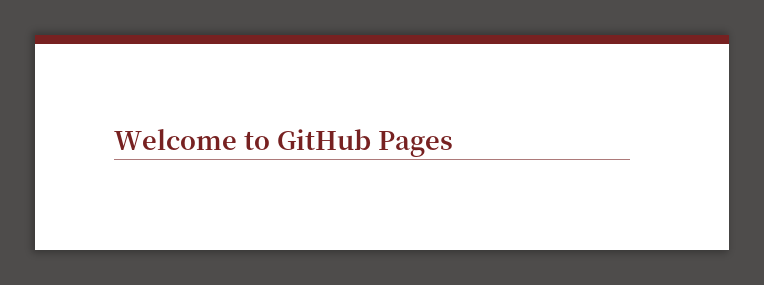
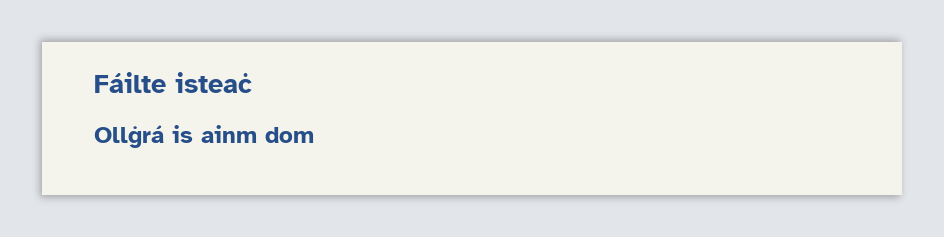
[114,129,453,157] Welcome to GitHub Pages -> [94,72,252,93] [94,125,314,148] Fáilte isteaċ // Ollġrá is ainm dom

